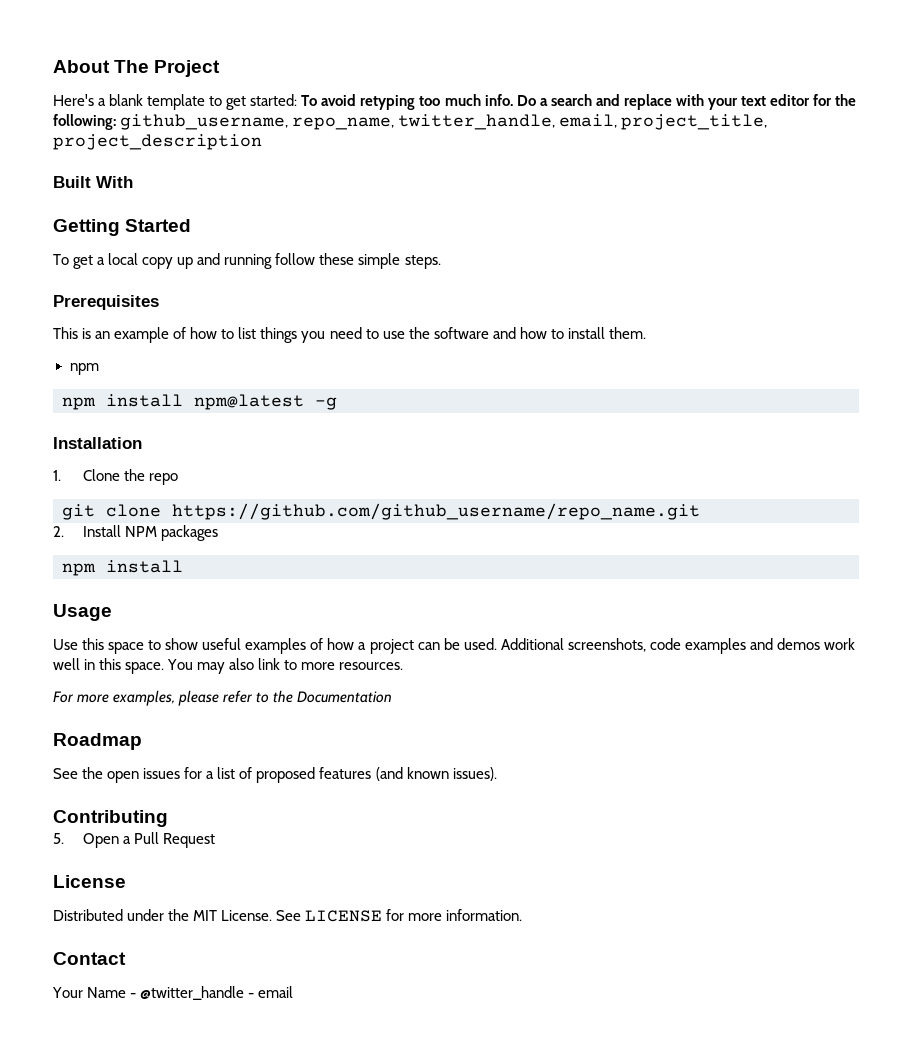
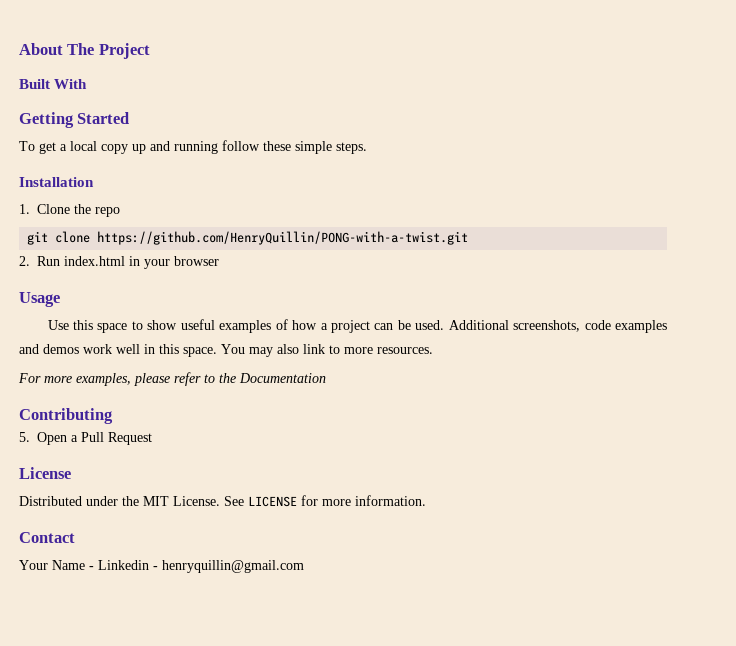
[53,94,857,110] [53,114,768,130] [53,134,262,150] // Here's a blank template to get started: To avoid retyping too much info. Do a search and replace with your text editor for the following: github_username, repo_name, twitter_handle, email, project_title, project_description -> (150, 51) none
[53,295,159,310] [53,327,646,343] [69,363,99,375] [62,394,337,410] // Prerequisites // This is an example of how to list things you need to use the software and how to install them. // npm // npm install npm@latest -g -> (367, 148) none
[172,503,700,520] https://github.com/github_username/repo_name.git -> [97,231,469,245] https://github.com/HenryQuillin/PONG-with-a-twist.git
[82,525,219,541] [62,560,183,576] Install NPM packages // npm install -> [37,256,219,269] Run index.html in your browser
[53,733,142,750] [53,767,497,783] // Roadmap // See the open issues for a list of proposed features (and known issues). -> (326, 378) none
[140,986,294,1000] @twitter_handle - email -> [98,560,304,573] Linkedin - henryquillin@gmail.com

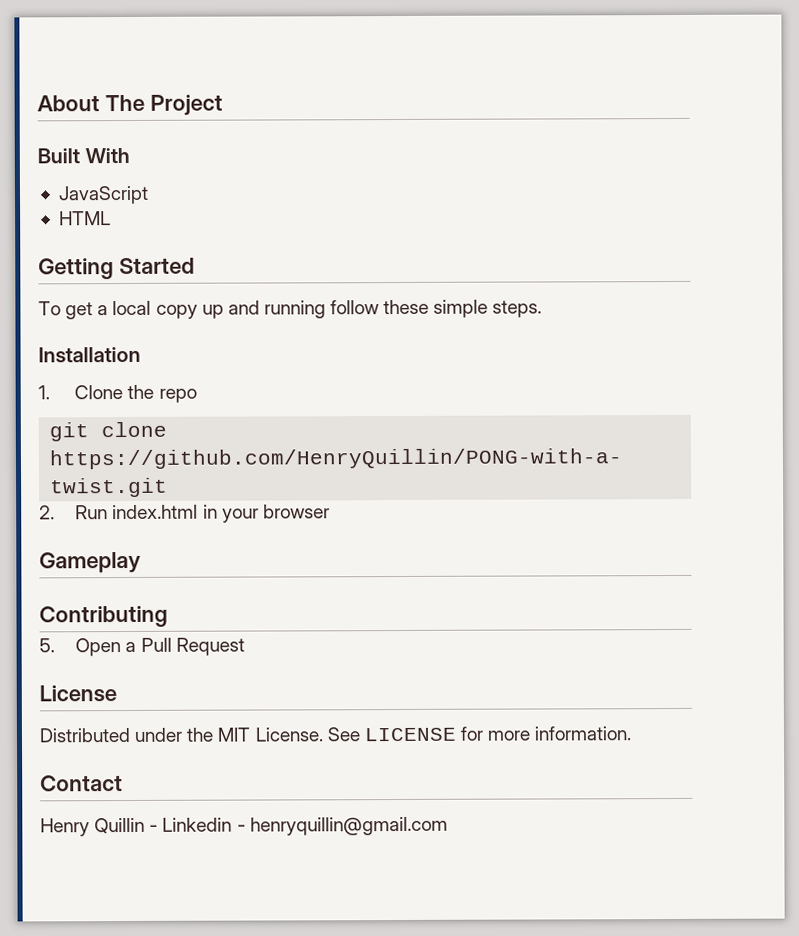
(88, 84) none -> [57,185,149,205] [58,211,111,226] // JavaScript // HTML
[19,292,60,307] [47,319,667,333] [19,344,433,357] [18,372,326,386] Usage // Use this space to show useful examples of how a project can be used. Additional screenshots, code examples and demos work well in this space. You may also link to more resources. // For more examples, please refer to the Documentation -> [39,551,141,574] Gameplay
[19,560,85,570] Your Name -> [40,817,146,837] Henry Quillin

